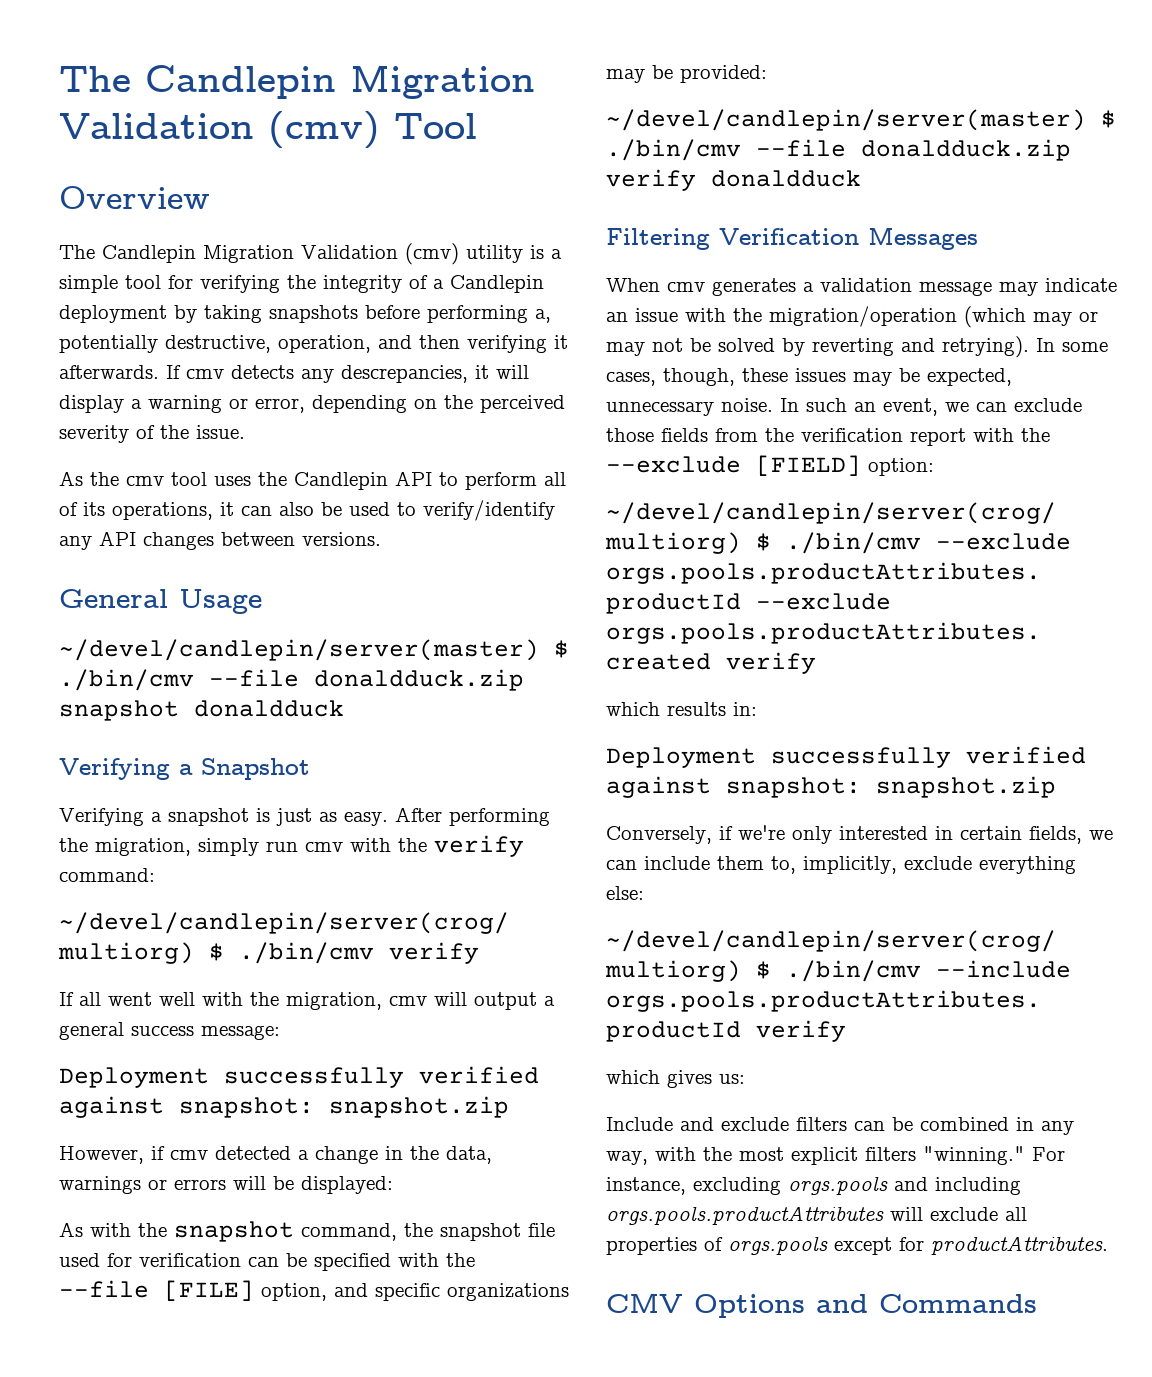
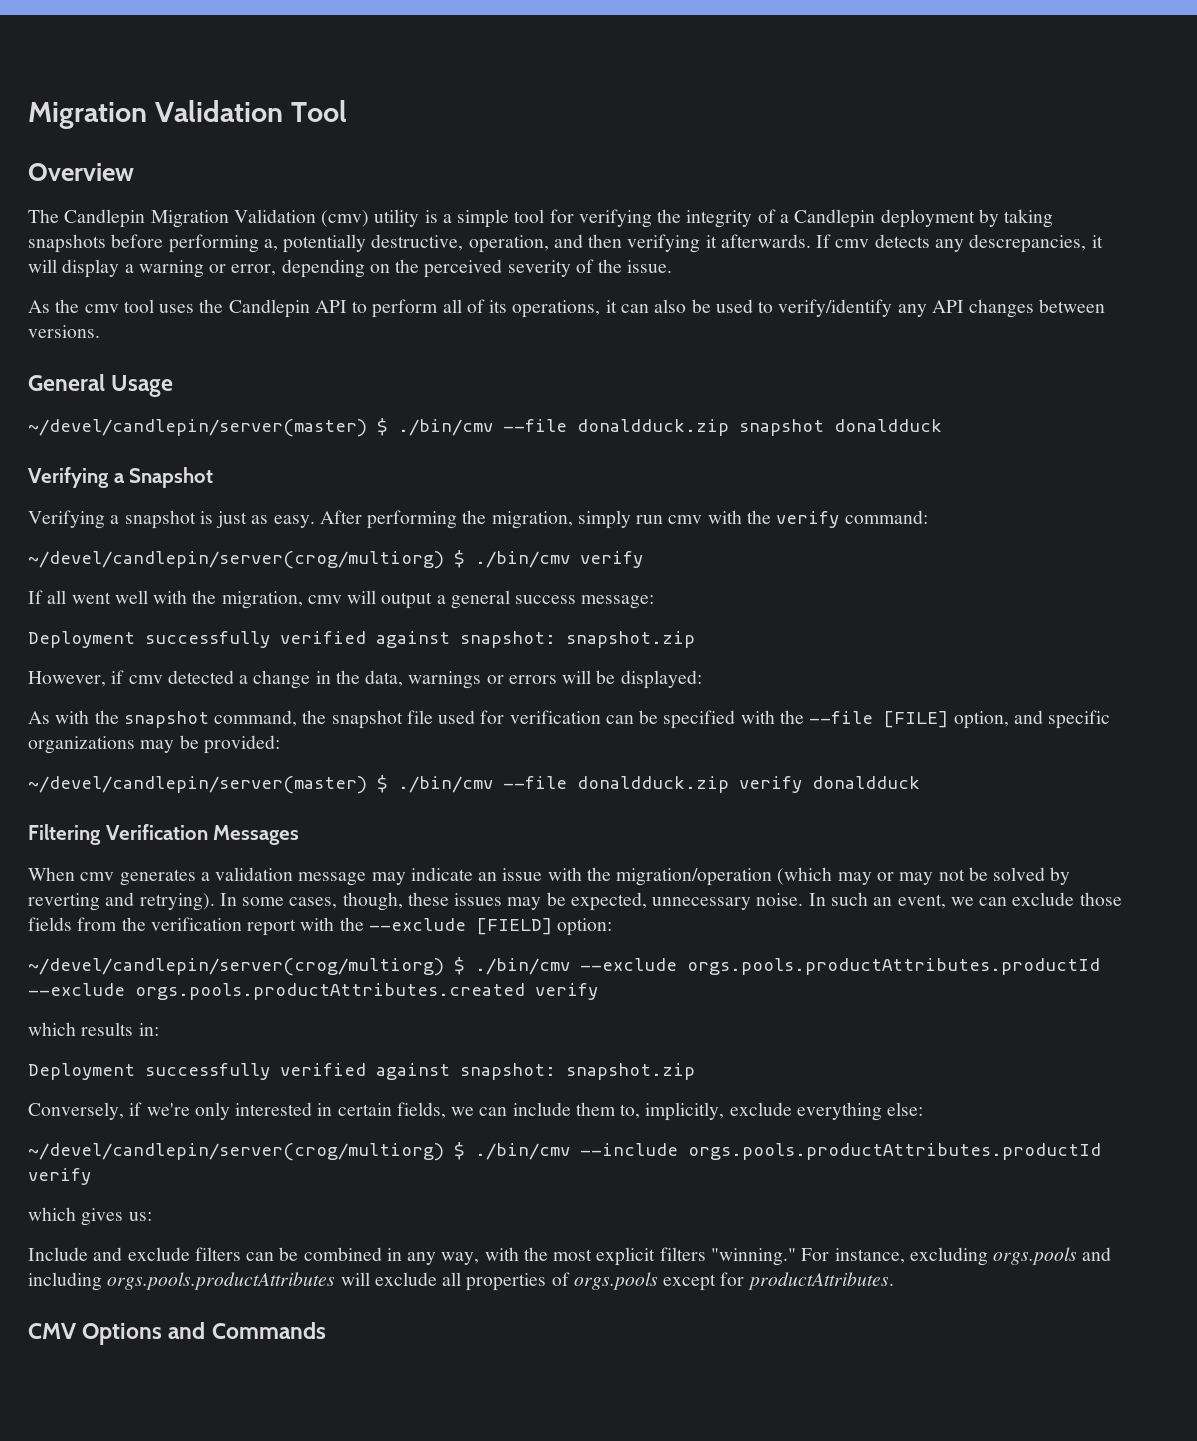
[59,65,535,99] [59,111,380,149] The Candlepin Migration Validation (cmv) -> [28,100,283,129] Migration Validation

